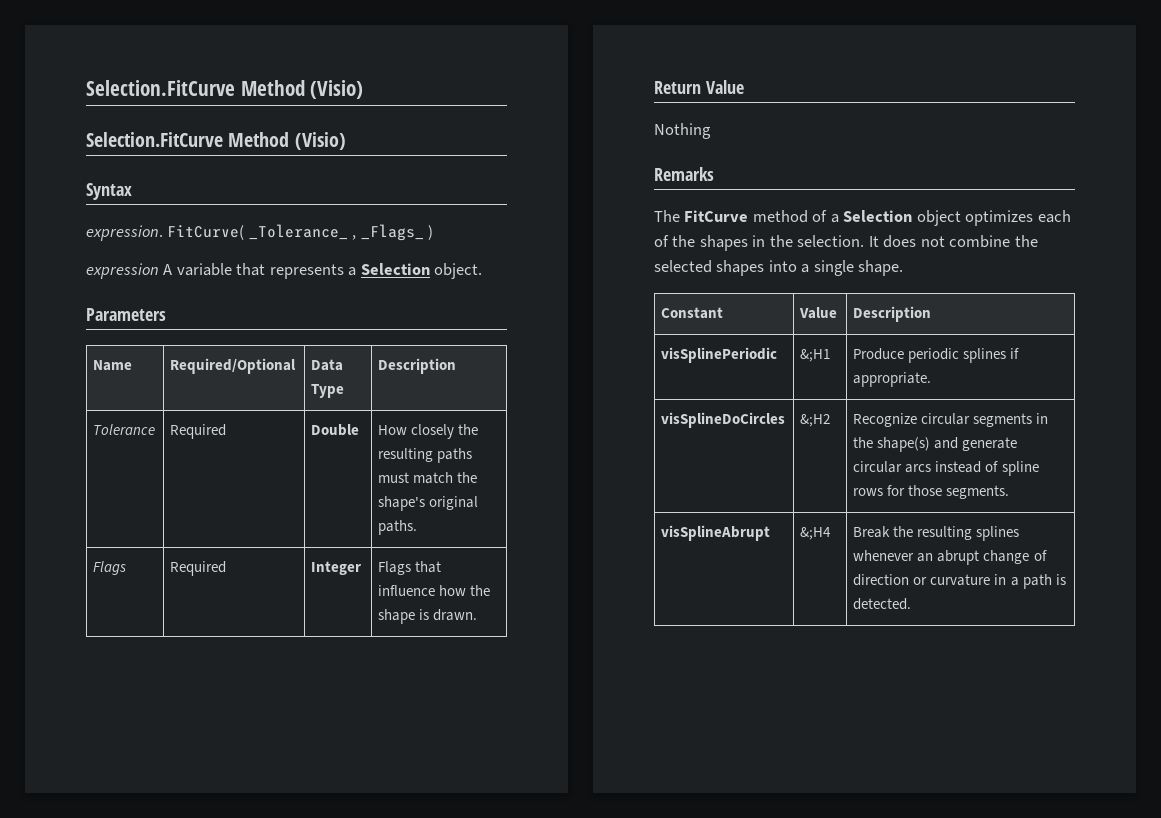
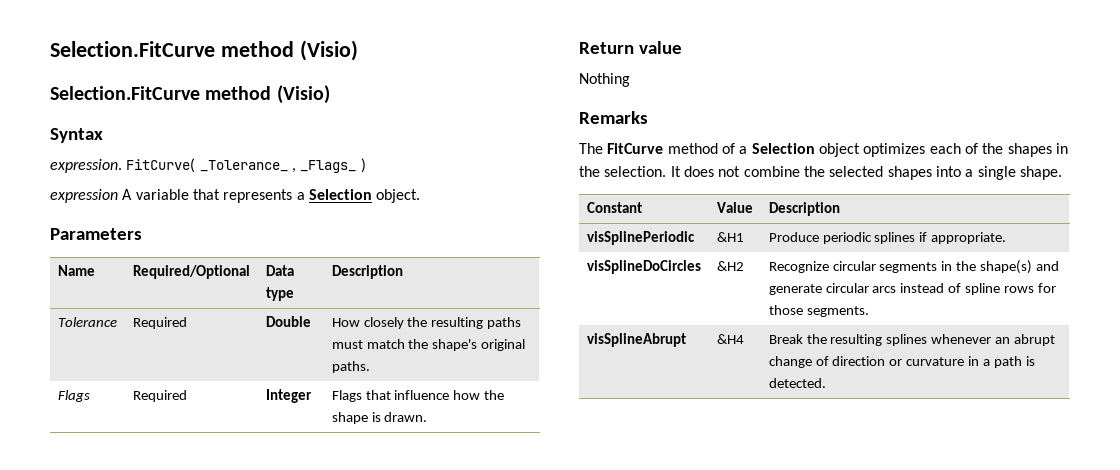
[86,80,305,96] Selection.FitCurve Method -> [50,41,294,57] Selection.FitCurve method
[228,132,290,147] Method -> [205,86,272,100] method
[311,384,345,398] Type -> [265,287,294,301] type
[705,80,744,94] Value -> [638,41,682,54] value
[800,349,831,362] &;H1 -> [716,232,744,242] &H1
[800,414,831,427] &;H2 -> [716,261,744,271] &H2
[800,527,832,540] &;H4 -> [716,334,744,344] &H4

